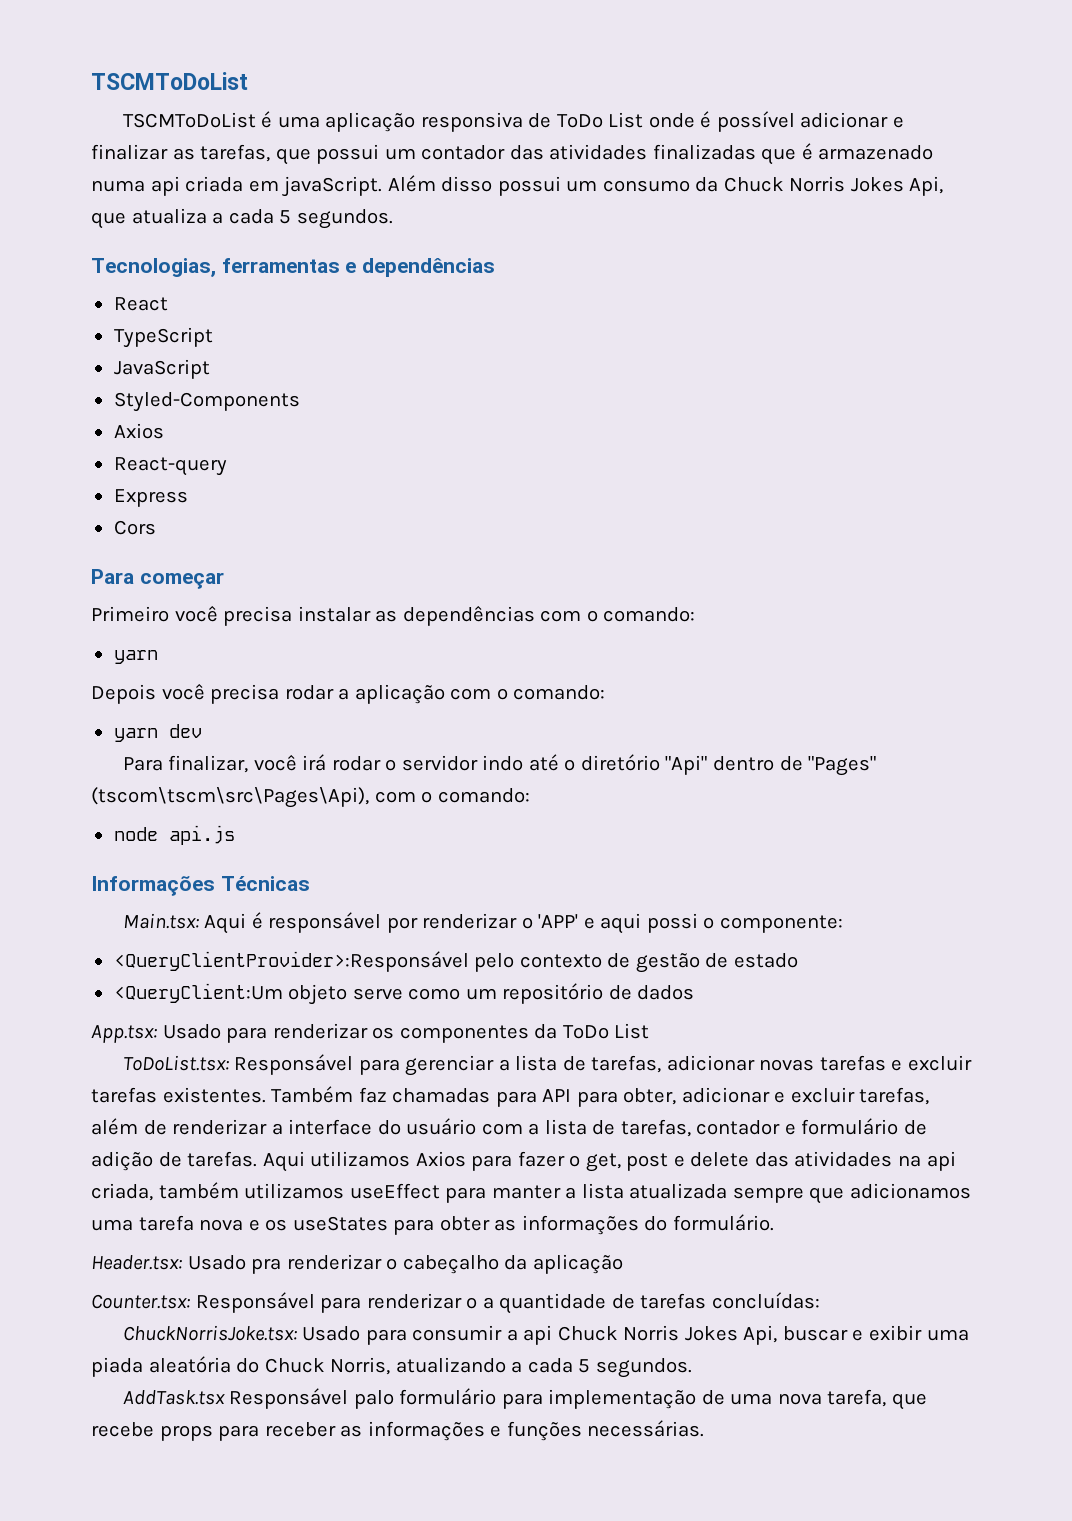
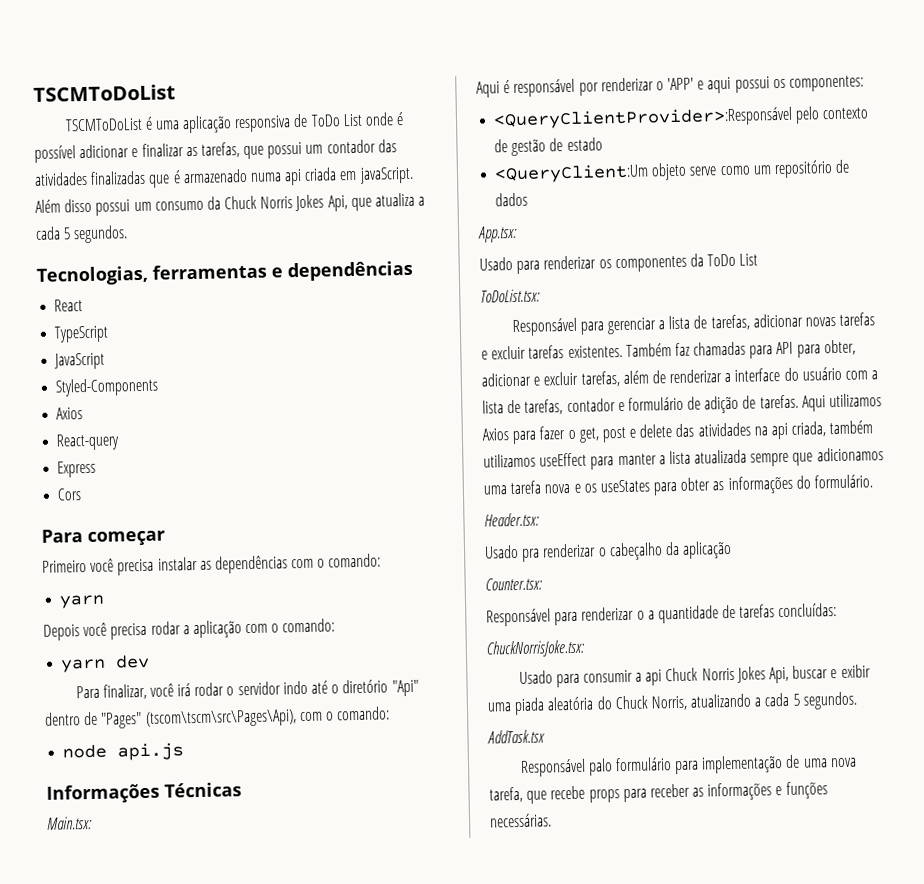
(199, 921) none -> (93, 822) //
[646,913,843,933] possi o componente: -> [734,75,865,93] possui os componentes:
(157, 1034) none -> (518, 234) //
(229, 1063) none -> (541, 295) //
(182, 1262) none -> (540, 519) //
(190, 1301) none -> (543, 584) //
(297, 1333) none -> (586, 648) //
(225, 1397) none -> (545, 736) //

